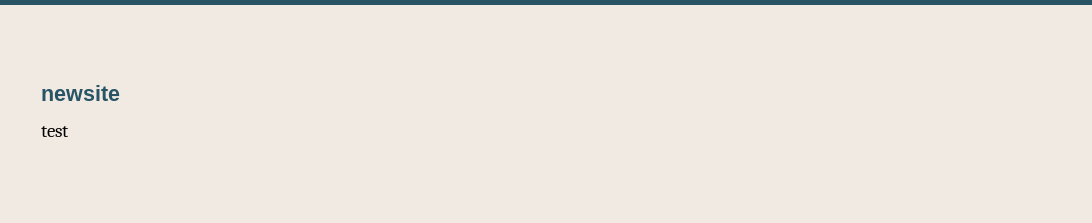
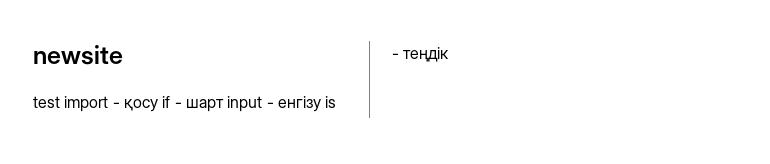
(69, 131) none -> [64,96,337,112] [392,47,450,62] import - қосу if - шарт input - енгізу is - теңдік

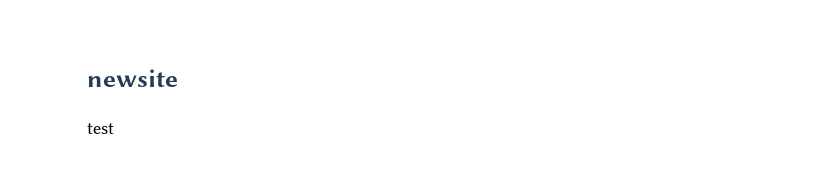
[64,96,337,112] [392,47,450,62] import - қосу if - шарт input - енгізу is - теңдік -> (114, 128) none

